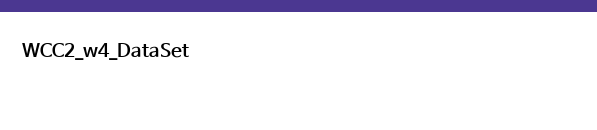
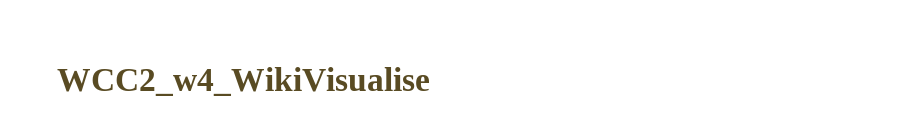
[22,43,189,60] WCC2_w4_DataSet -> [57,67,430,96] WCC2_w4_WikiVisualise

